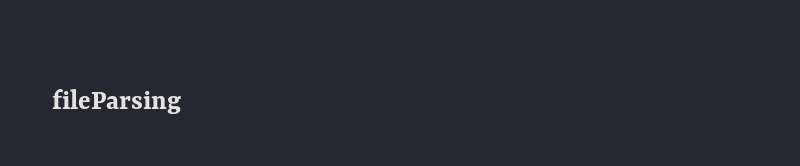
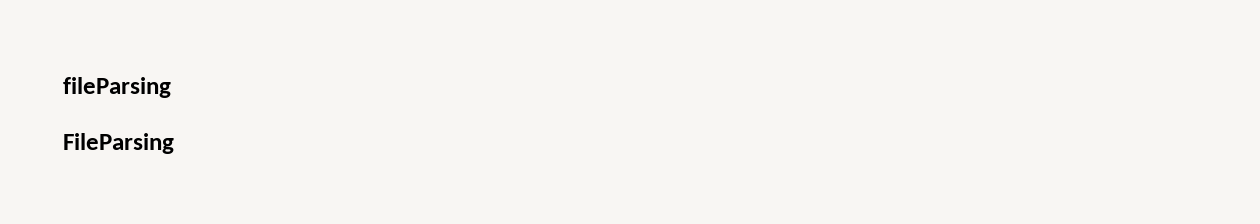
(181, 101) none -> [63,133,174,154] // FileParsing

